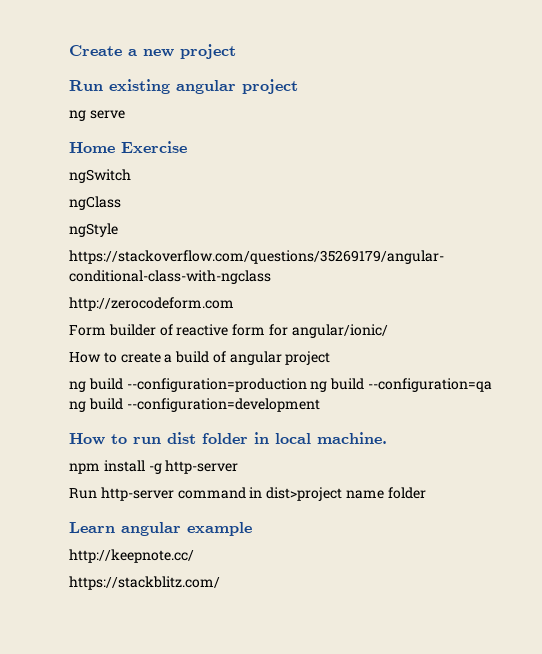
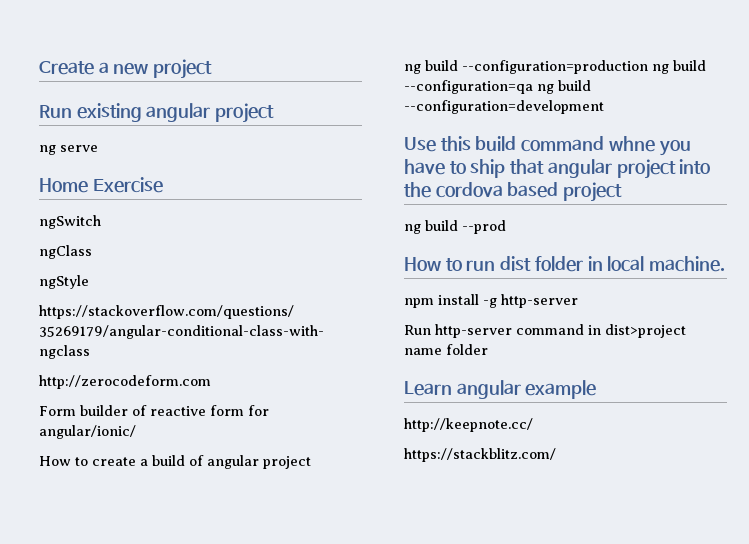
(320, 405) none -> [404,136,691,156] [404,159,711,179] [404,182,623,202] [404,220,506,234] // Use this build command whne you have to ship that angular project into the cordova based project // ng build --prod

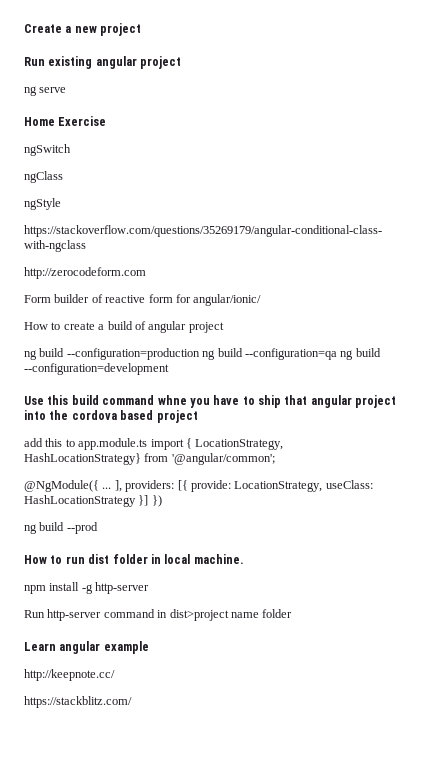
(623, 192) none -> [24,438,284,450] [24,453,275,465] [24,480,373,492] [24,495,162,507] // add this to app.module.ts import { LocationStrategy, HashLocationStrategy} from '@angular/common'; // @NgModule({ ... ], providers: [{ provide: LocationStrategy, useClass: HashLocationStrategy }] })

